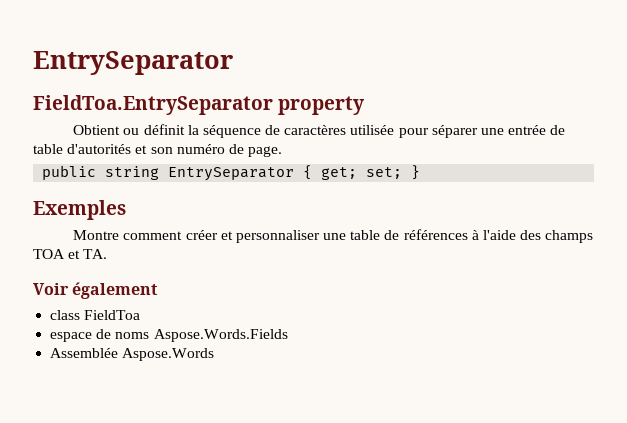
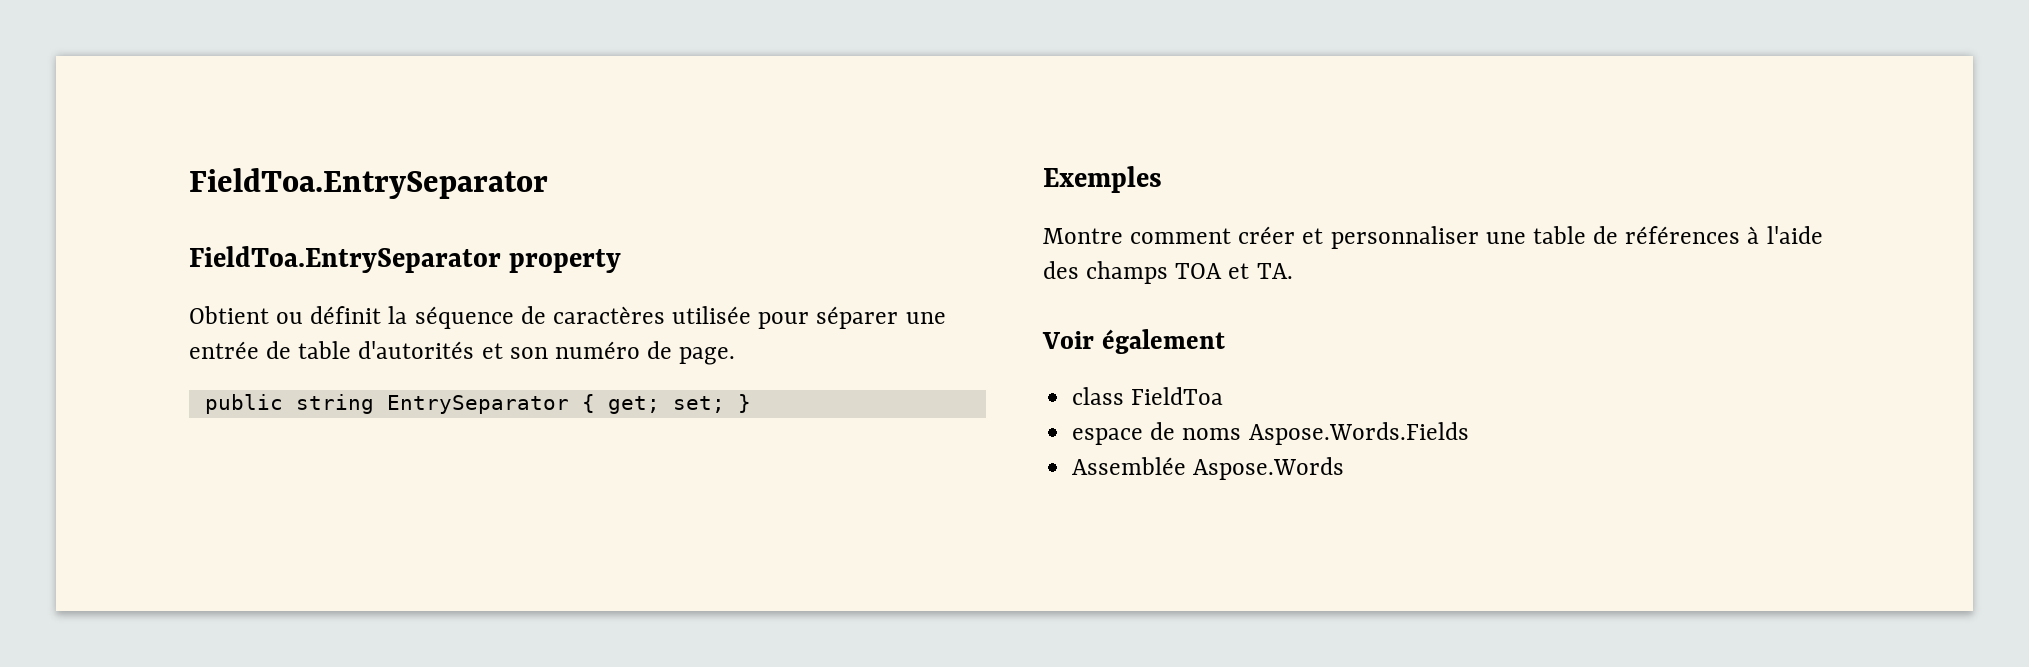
[33,51,233,75] EntrySeparator -> [189,168,548,199] FieldToa.EntrySeparator

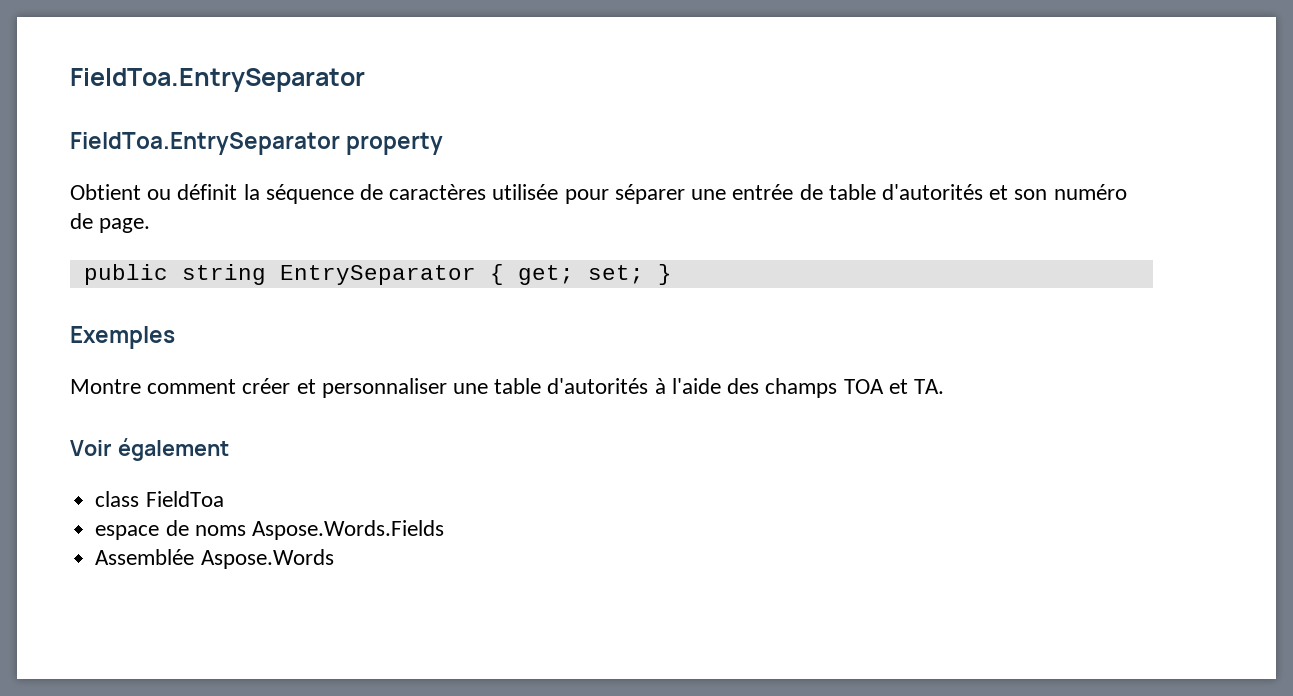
[1593,226,1741,244] de références -> [547,378,649,394] d'autorités

